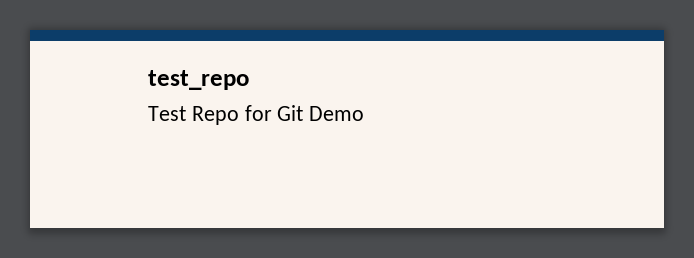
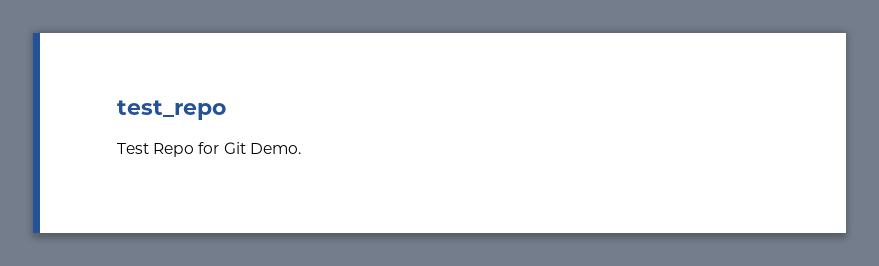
[309,106,365,121] Demo -> [249,143,301,154] Demo.

